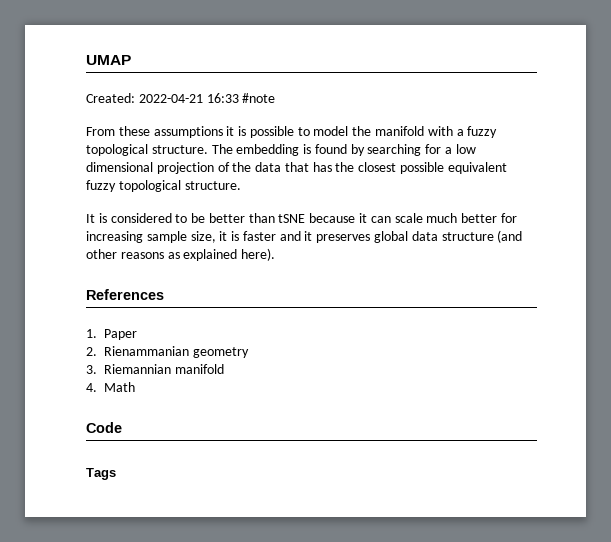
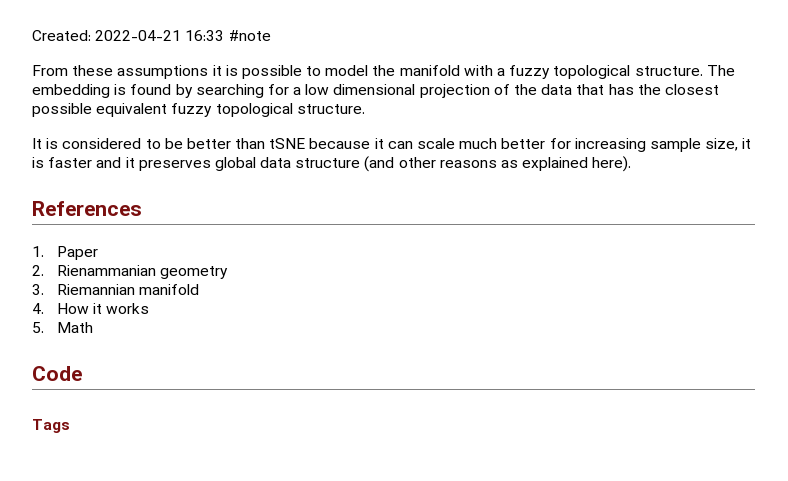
[86,55,131,65] UMAP // -> (32, 35) none
(97, 387) none -> [56,303,149,314] [32,322,44,333] How it works // 5.

